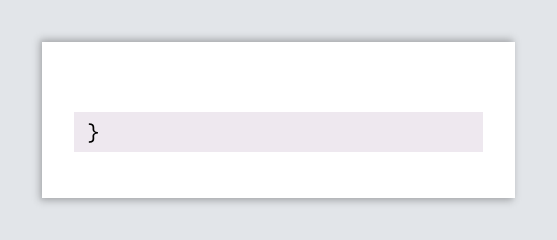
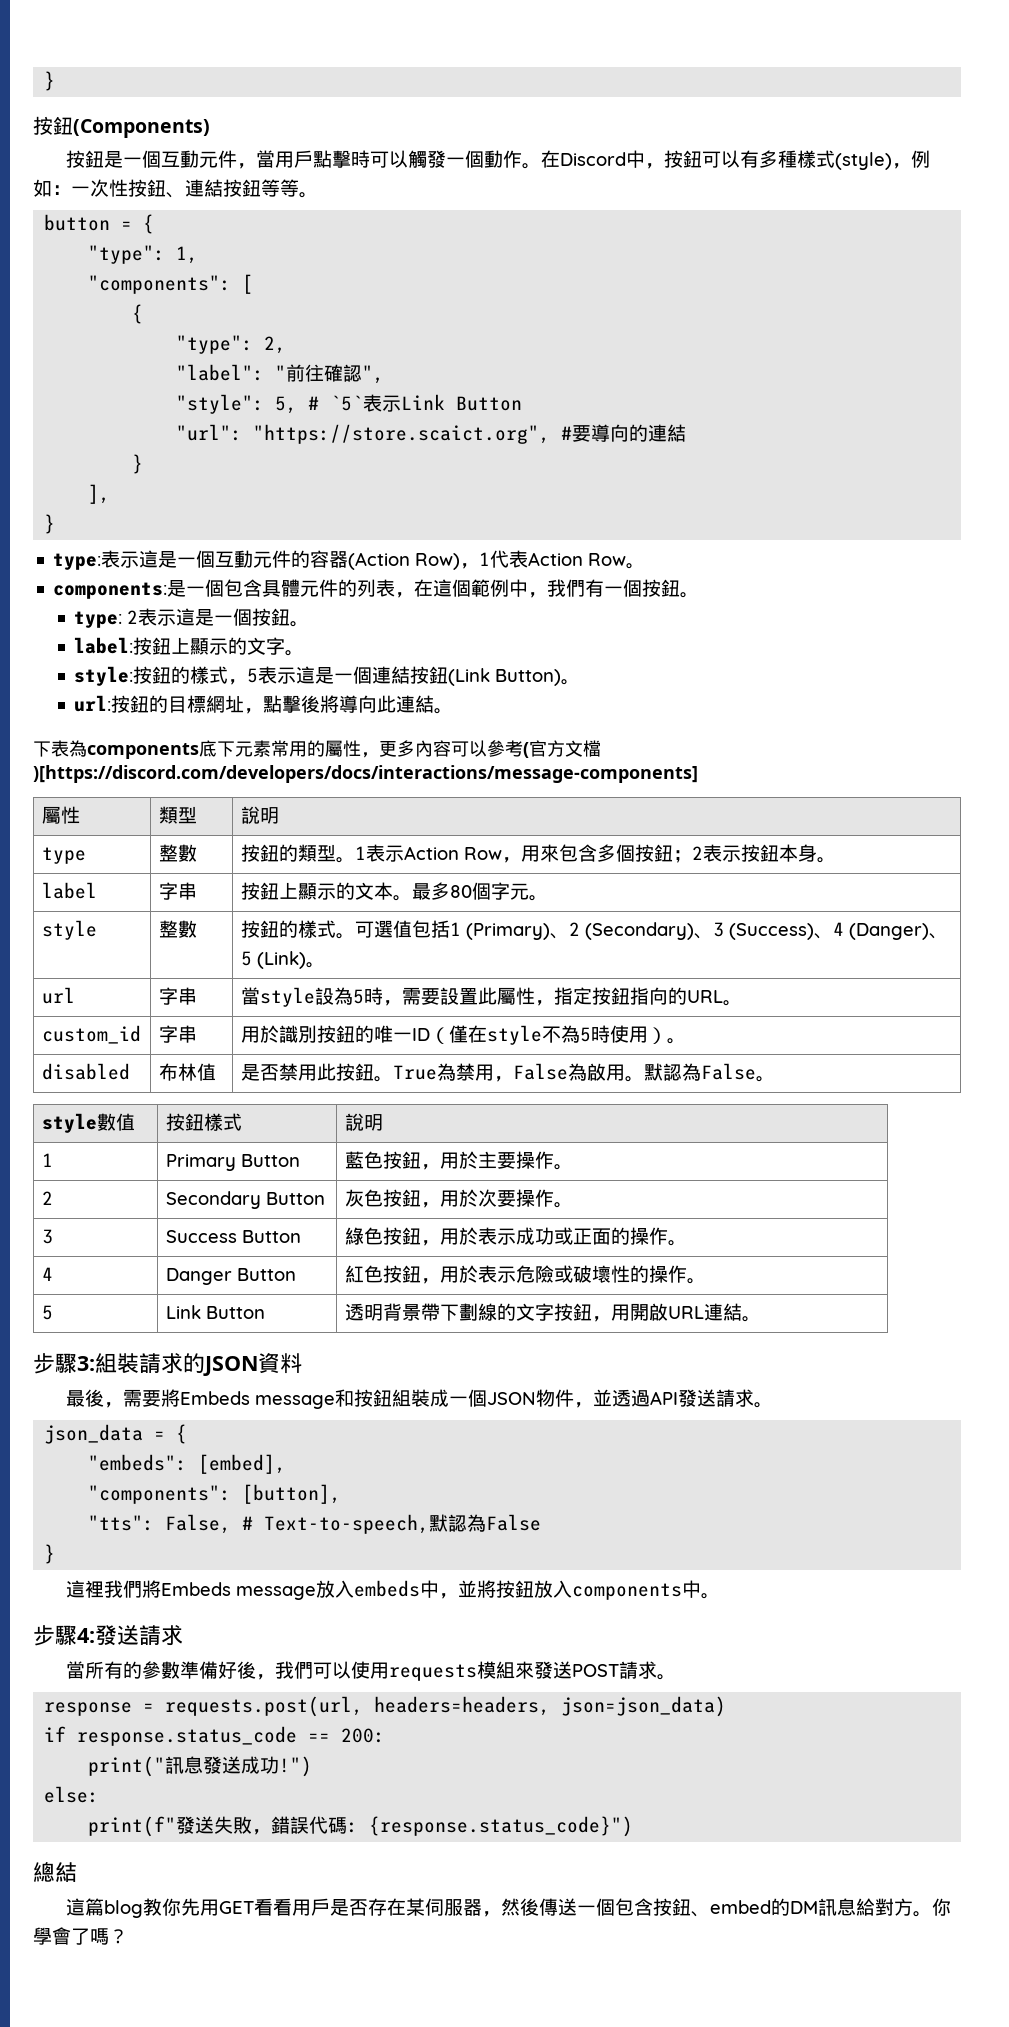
[86,123,101,143] } -> [44,71,56,91] [33,116,210,138] [66,150,931,170] [33,179,318,198] [44,214,155,234] [88,245,199,264] [88,274,254,294] [132,304,144,324] [176,335,287,354] [176,364,385,384] [176,394,523,414] [176,424,687,444] [132,454,144,474] [88,484,111,504] [44,514,56,534] [53,550,646,570] [53,579,700,599] [74,608,310,628] [74,637,305,656] [74,666,581,686] [74,695,454,714] [33,740,601,759] [33,765,698,783] [41,806,80,824] [158,806,197,824] [240,806,279,824] [41,847,86,864] [158,844,197,862] [240,844,836,863] [41,882,97,899] [158,882,197,900] [240,882,548,901] [41,920,97,940] [158,920,197,938] [240,920,948,940] [240,951,325,969] [41,987,75,1004] [158,987,197,1005] [240,987,742,1007] [41,1025,141,1044] [158,1025,197,1043] [240,1025,686,1045] [41,1063,130,1080] [158,1063,216,1081] [240,1063,775,1082] [41,1113,135,1133] [165,1113,242,1131] [344,1113,383,1131] [41,1153,53,1167] [165,1154,300,1171] [344,1151,573,1170] [41,1191,53,1205] [165,1191,325,1209] [344,1189,573,1208] [41,1229,53,1244] [165,1230,301,1243] [344,1227,687,1246] [41,1267,53,1281] [165,1268,296,1285] [344,1265,706,1284] [41,1305,53,1320] [165,1305,265,1319] [344,1303,761,1322] [33,1353,302,1376] [66,1389,774,1409] [44,1424,188,1444] [88,1454,287,1474] [88,1484,342,1504] [88,1514,542,1534] [44,1544,56,1564] [66,1580,721,1600] [33,1625,183,1646] [66,1661,677,1681] [44,1696,727,1717] [44,1726,386,1746] [88,1756,313,1777] [44,1786,100,1803] [88,1816,634,1837] [33,1862,77,1882] [66,1898,952,1918] [33,1927,128,1945] } // 按鈕(Components) // 按鈕是一個互動元件，當用戶點擊時可以觸發一個動作。在Discord中，按鈕可以有多種樣式(style)，例如：一次性按鈕、連結按鈕等等。 // button = { // "type": 1, // "components": [ // { // "type": 2, // "label": "前往確認", // "style": 5, # `5`表示Link Button // "url": "https://store.scaict.org", #要導向的連結 // } // ], // } // type:表示這是一個互動元件的容器(Action Row)，1代表Action Row。 // components:是一個包含具體元件的列表，在這個範例中，我們有一個按鈕。 // type: 2表示這是一個按鈕。 // label:按鈕上顯示的文字。 // style:按鈕的樣式，5表示這是一個連結按鈕(Link Button)。 // url:按鈕的目標網址，點擊後將導向此連結。 // 下表為components底下元素常用的屬性，更多內容可以參考(官方文檔)[https://discord.com/developers/docs/interactions/message-components] // 屬性 | 類型 | 說明 // type | 整數 | 按鈕的類型。1表示Action Row，用來包含多個按鈕；2表示按鈕本身。 // label | 字串 | 按鈕上顯示的文本。最多80個字元。 // style | 整數 | 按鈕的樣式。可選值包括1 (Primary)、2 (Secondary)、3 (Success)、4 (Danger)、5 (Link)。 // url | 字串 | 當style設為5時，需要設置此屬性，指定按鈕指向的URL。 // custom_id | 字串 | 用於識別按鈕的唯一ID（僅在style不為5時使用）。 // disabled | 布林值 | 是否禁用此按鈕。True為禁用，False為啟用。默認為False。 // style數值 | 按鈕樣式 | 說明 // 1 | Primary Button | 藍色按鈕，用於主要操作。 // 2 | Secondary Button | 灰色按鈕，用於次要操作。 // 3 | Success Button | 綠色按鈕，用於表示成功或正面的操作。 // 4 | Danger Button | 紅色按鈕，用於表示危險或破壞性的操作。 // 5 | Link Button | 透明背景帶下劃線的文字按鈕，用開啟URL連結。 // 步驟3:組裝請求的JSON資料 // 最後，需要將Embeds message和按鈕組裝成一個JSON物件，並透過API發送請求。 // json_data = { // "embeds": [embed], // "components": [button], // "tts": False, # Text-to-speech,默認為False // } // 這裡我們將Embeds message放入embeds中，並將按鈕放入components中。 // 步驟4:發送請求 // 當所有的參數準備好後，我們可以使用requests模組來發送POST請求。 // response = requests.post(url, headers=headers, json=json_data) // if response.status_code == 200: // print("訊息發送成功!") // else: // print(f"發送失敗，錯誤代碼: {response.status_code}") // 總結 // 這篇blog教你先用GET看看用戶是否存在某伺服器，然後傳送一個包含按鈕、embed的DM訊息給對方。你學會了嗎？

